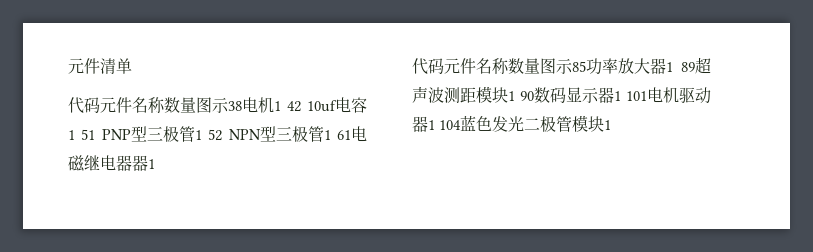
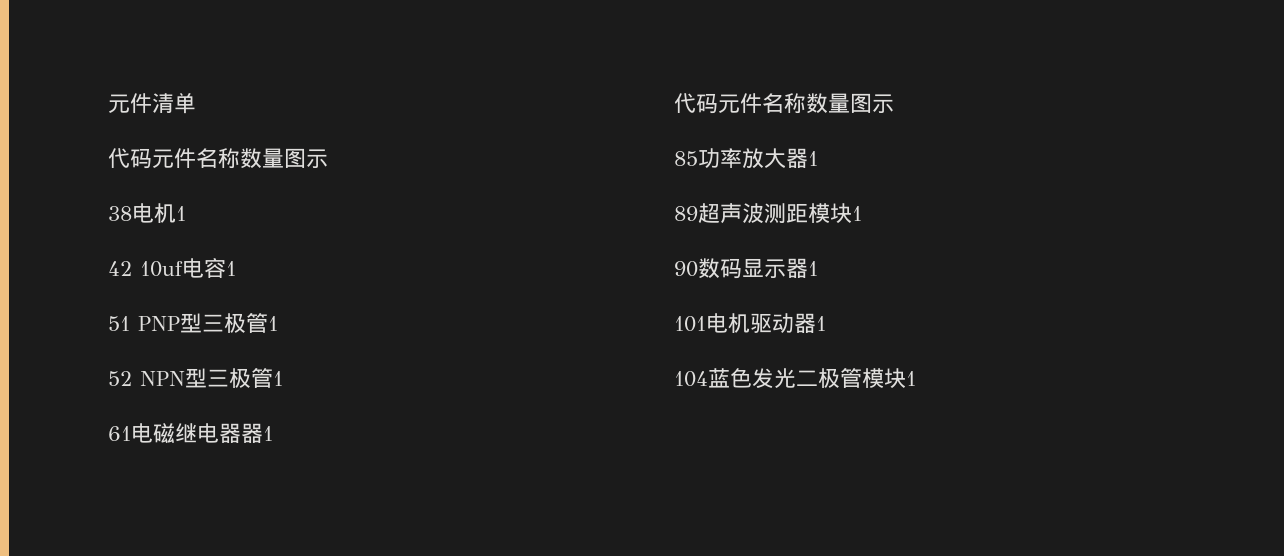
(229, 105) none -> (328, 158) //
(281, 106) none -> (186, 213) //
(75, 135) none -> (236, 268) //
(202, 135) none -> (278, 323) //
(331, 135) none -> (283, 378) //
(573, 66) none -> (894, 103) //
(673, 67) none -> (818, 158) //
(515, 96) none -> (862, 213) //
(621, 96) none -> (818, 268) //
(435, 125) none -> (826, 323) //

